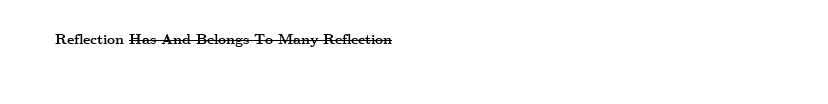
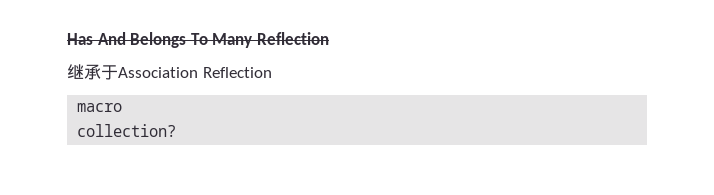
[55,34,124,44] Reflection -> (67, 39) none
(392, 39) none -> [67,64,272,80] [77,103,123,112] [77,124,177,137] // 继承于Association Reflection // macro // collection?

